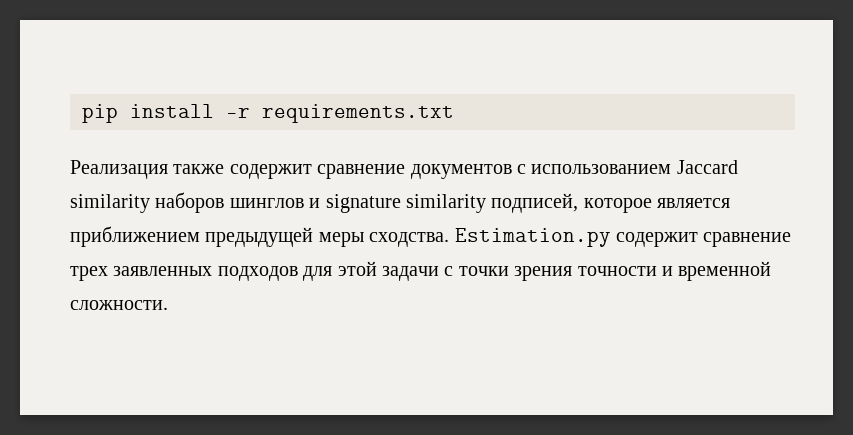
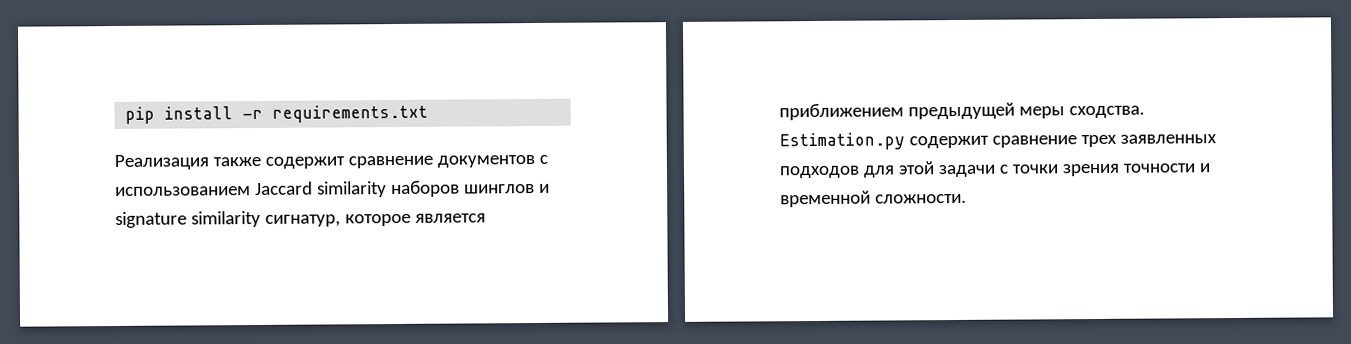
[491,193,579,213] подписей, -> [264,214,341,227] сигнатур,

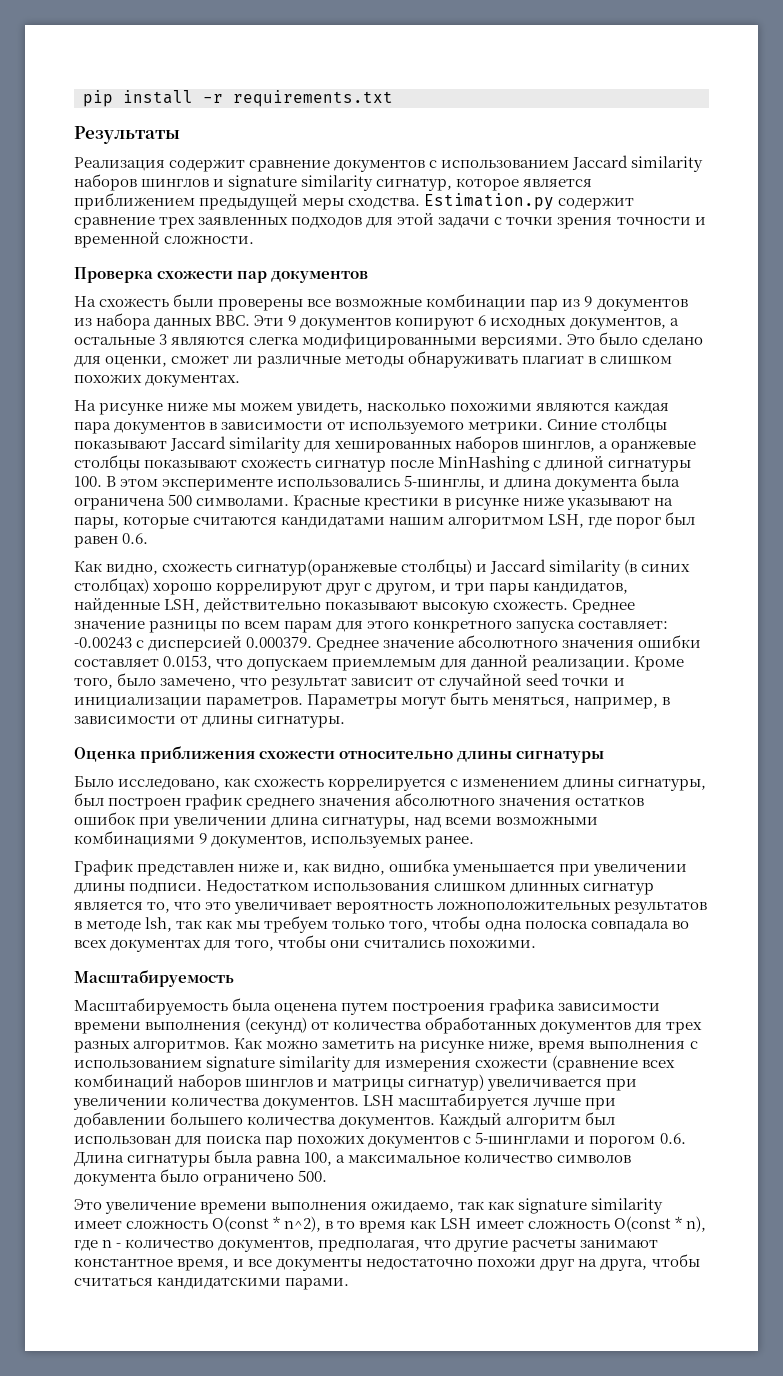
(429, 113) none -> [74,126,180,144] // Результаты
[212,156,261,167] также -> (165, 164) none
(967, 198) none -> [74,267,369,283] [74,294,688,311] [74,313,679,330] [74,332,704,349] [74,351,673,368] [74,374,241,387] [74,400,670,415] [74,417,668,434] [74,436,697,453] [74,455,692,472] [74,474,681,491] [74,494,674,510] [74,512,696,529] [74,533,149,548] [74,559,691,576] [74,578,629,595] [74,597,636,614] [74,620,669,633] [74,635,702,652] [74,654,685,671] [74,673,625,690] [74,692,671,709] [74,716,346,728] [74,746,605,763] [74,776,707,791] [74,793,645,810] [74,812,599,829] [74,831,475,848] [74,859,688,876] [74,880,655,895] [74,901,708,914] [74,916,689,933] [74,935,537,952] [74,970,234,987] [74,998,661,1015] [74,1017,703,1034] [74,1038,698,1053] [74,1055,676,1072] [74,1074,638,1091] [73,1093,617,1110] [74,1112,616,1129] [74,1132,686,1148] [74,1150,632,1167] [74,1169,328,1186] [74,1198,664,1214] [74,1216,706,1233] [74,1239,659,1252] [74,1254,700,1271] [74,1277,350,1290] // Проверка схожести пар документов // На схожесть были проверены все возможные комбинации пар из 9 документов из набора данных BBC. Эти 9 документов копируют 6 исходных документов, а остальные 3 являются слегка модифицированными версиями. Это было сделано для оценки, сможет ли различные методы обнаруживать плагиат в слишком похожих документах. // На рисунке ниже мы можем увидеть, насколько похожими являются каждая пара документов в зависимости от используемого метрики. Синие столбцы показывают Jaccard similarity для хешированных наборов шинглов, а оранжевые столбцы показывают схожесть сигнатур после MinHashing с длиной сигнатуры 100. В этом эксперименте использовались 5-шинглы, и длина документа была ограничена 500 символами. Красные крестики в рисунке ниже указывают на пары, которые считаются кандидатами нашим алгоритмом LSH, где порог был равен 0.6. // Как видно, схожесть сигнатур(оранжевые столбцы) и Jaccard similarity (в синих столбцах) хорошо коррелируют друг с другом, и три пары кандидатов, найденные LSH, действительно показывают высокую схожесть. Среднее значение разницы по всем парам для этого конкретного запуска составляет: -0.00243 с дисперсией 0.000379. Среднее значение абсолютного значения ошибки составляет 0.0153, что допускаем приемлемым для данной реализации. Кроме того, было замечено, что результат зависит от случайной seed точки и инициализации параметров. Параметры могут быть меняться, например, в зависимости от длины сигнатуры. // Оценка приближения схожести относительно длины сигнатуры // Было исследовано, как схожесть коррелируется с изменением длины сигнатуры, был построен график среднего значения абсолютного значения остатков ошибок при увеличении длина сигнатуры, над всеми возможными комбинациями 9 документов, используемых ранее. // График представлен ниже и, как видно, ошибка уменьшается при увеличении длины подписи. Недостатком использования слишком длинных сигнатур является то, что это увеличивает вероятность ложноположительных результатов в методе lsh, так как мы требуем только того, чтобы одна полоска совпадала во всех документах для того, чтобы они считались похожими. // Масштабируемость // Масштабируемость была оценена путем построения графика зависимости времени выполнения (секунд) от количества обработанных документов для трех разных алгоритмов. Как можно заметить на рисунке ниже, время выполнения с использованием signature similarity для измерения схожести (сравнение всех комбинаций наборов шинглов и матрицы сигнатур) увеличивается при увеличении количества документов. LSH масштабируется лучше при добавлении большего количества документов. Каждый алгоритм был использован для поиска пар похожих документов с 5-шинглами и порогом 0.6. Длина сигнатуры была равна 100, а максимальное количество символов документа было ограничено 500. // Это увеличение времени выполнения ожидаемо, так как signature similarity имеет сложность O(const * n^2), в то время как LSH имеет сложность O(const * n), где n - количество документов, предполагая, что другие расчеты занимают константное время, и все документы недостаточно похожи друг на друга, чтобы считаться кандидатскими парами.

